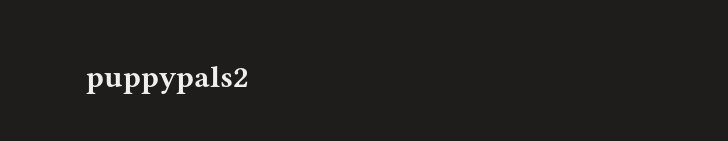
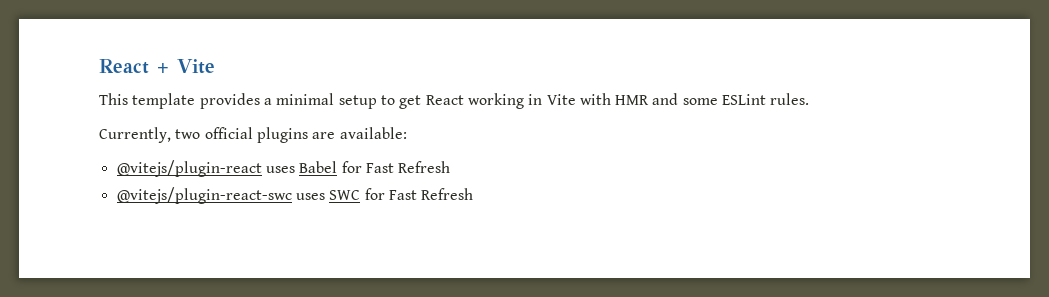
[86,66,249,94] puppypals2 -> [99,59,215,74] [99,93,810,109] [99,127,407,143] [116,160,451,177] [116,187,474,204] React + Vite // This template provides a minimal setup to get React working in Vite with HMR and some ESLint rules. // Currently, two official plugins are available: // @vitejs/plugin-react uses Babel for Fast Refresh // @vitejs/plugin-react-swc uses SWC for Fast Refresh

